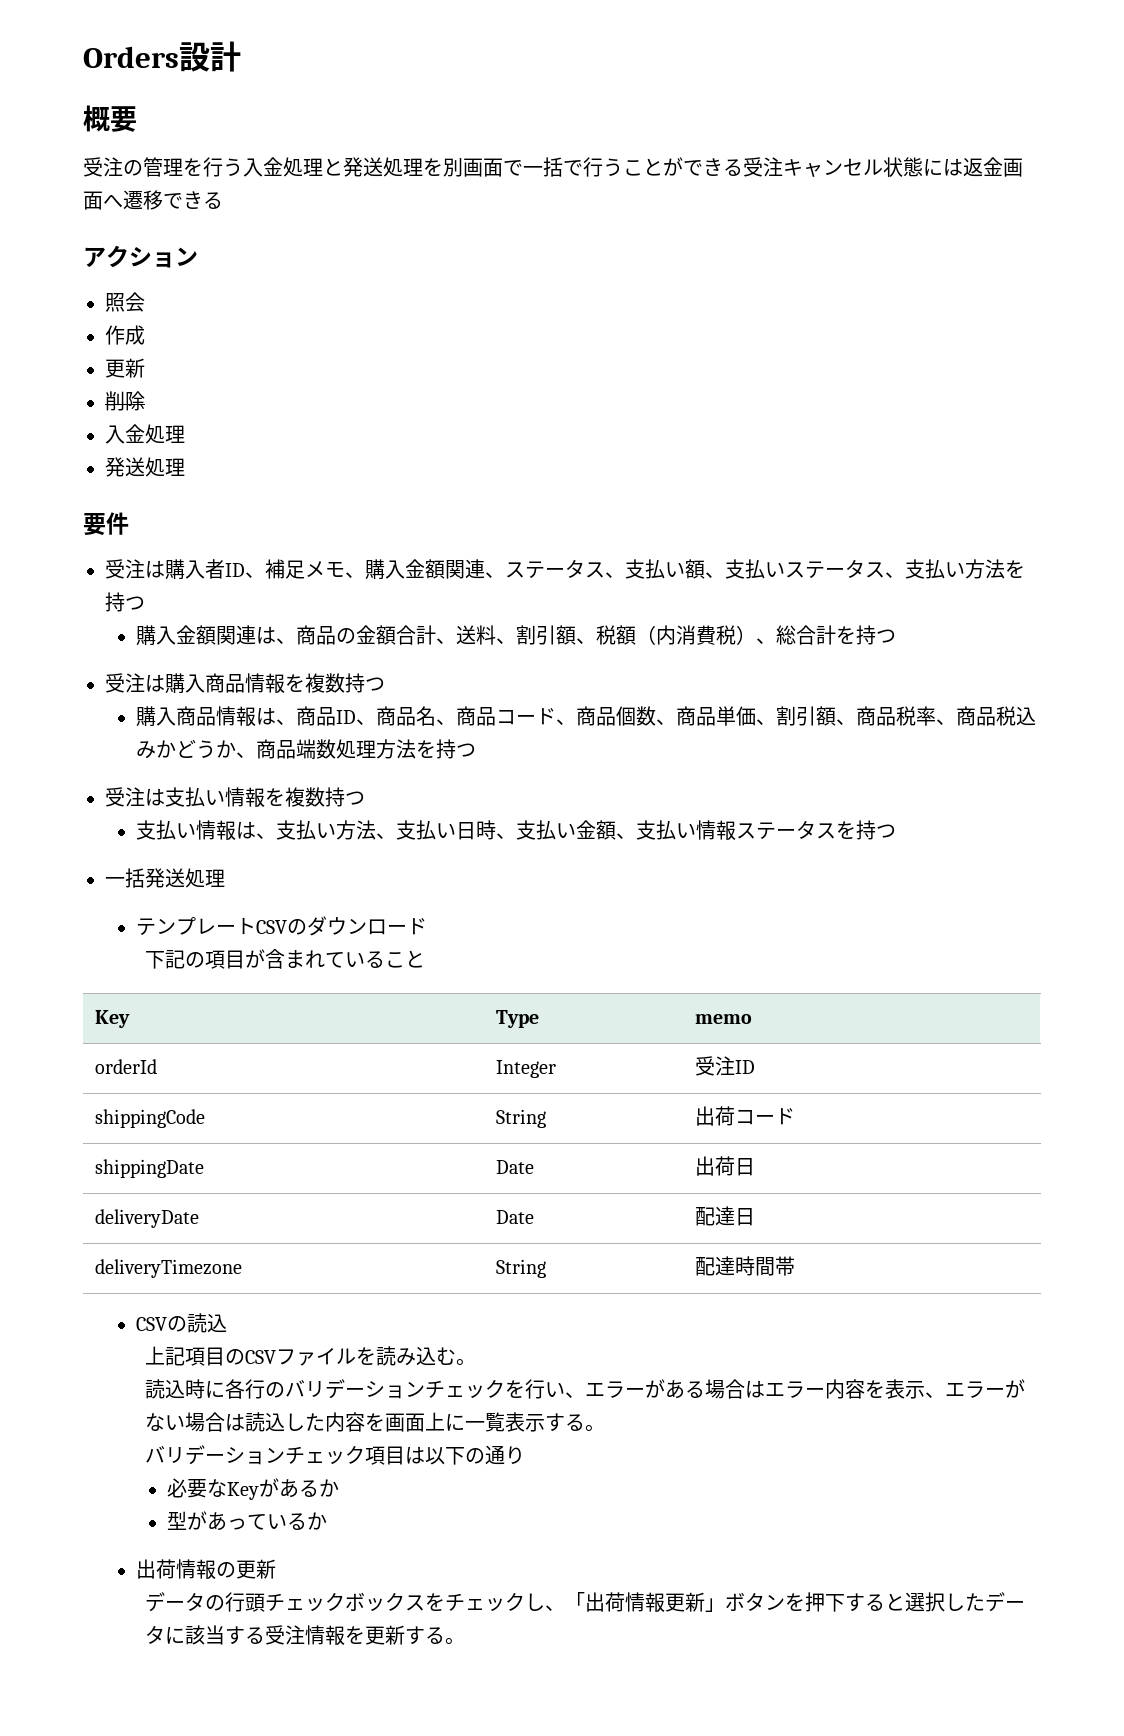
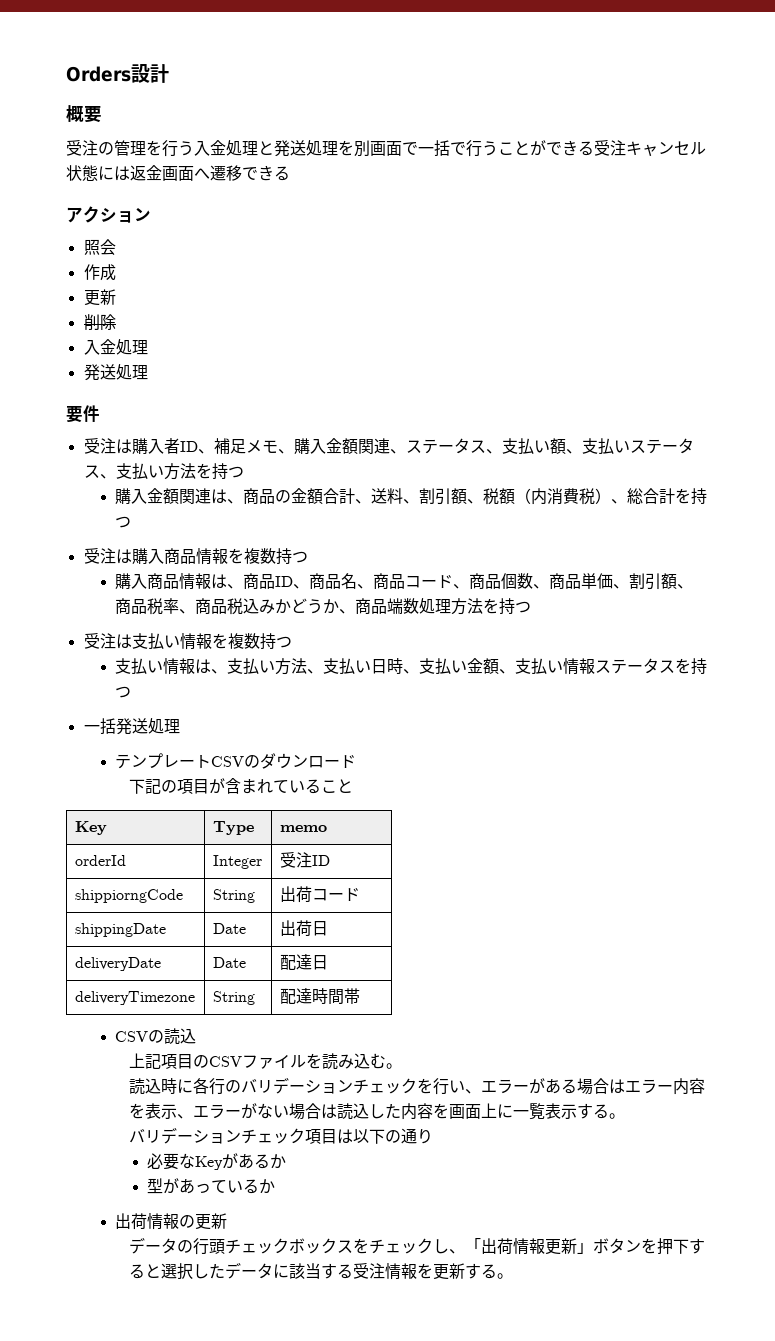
[95,1109,206,1128] shippingCode -> [74,889,183,903] shippiorngCode

